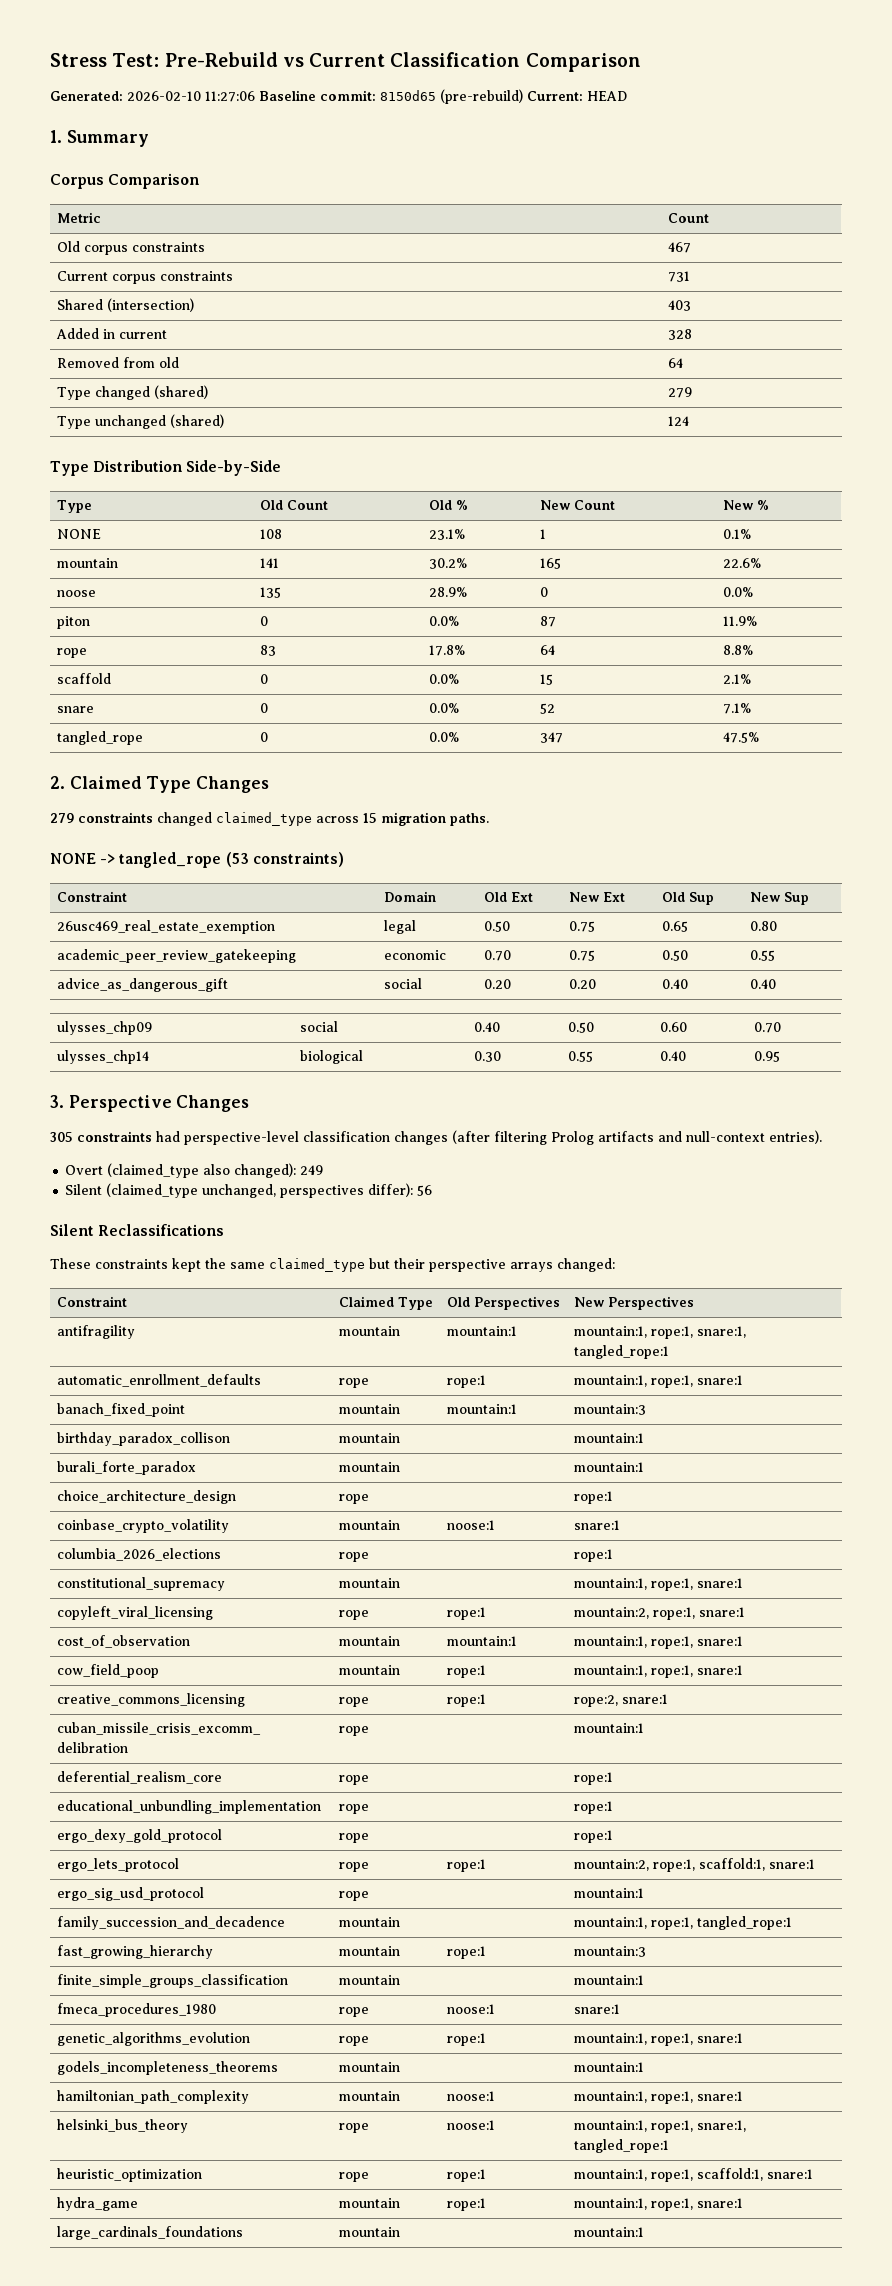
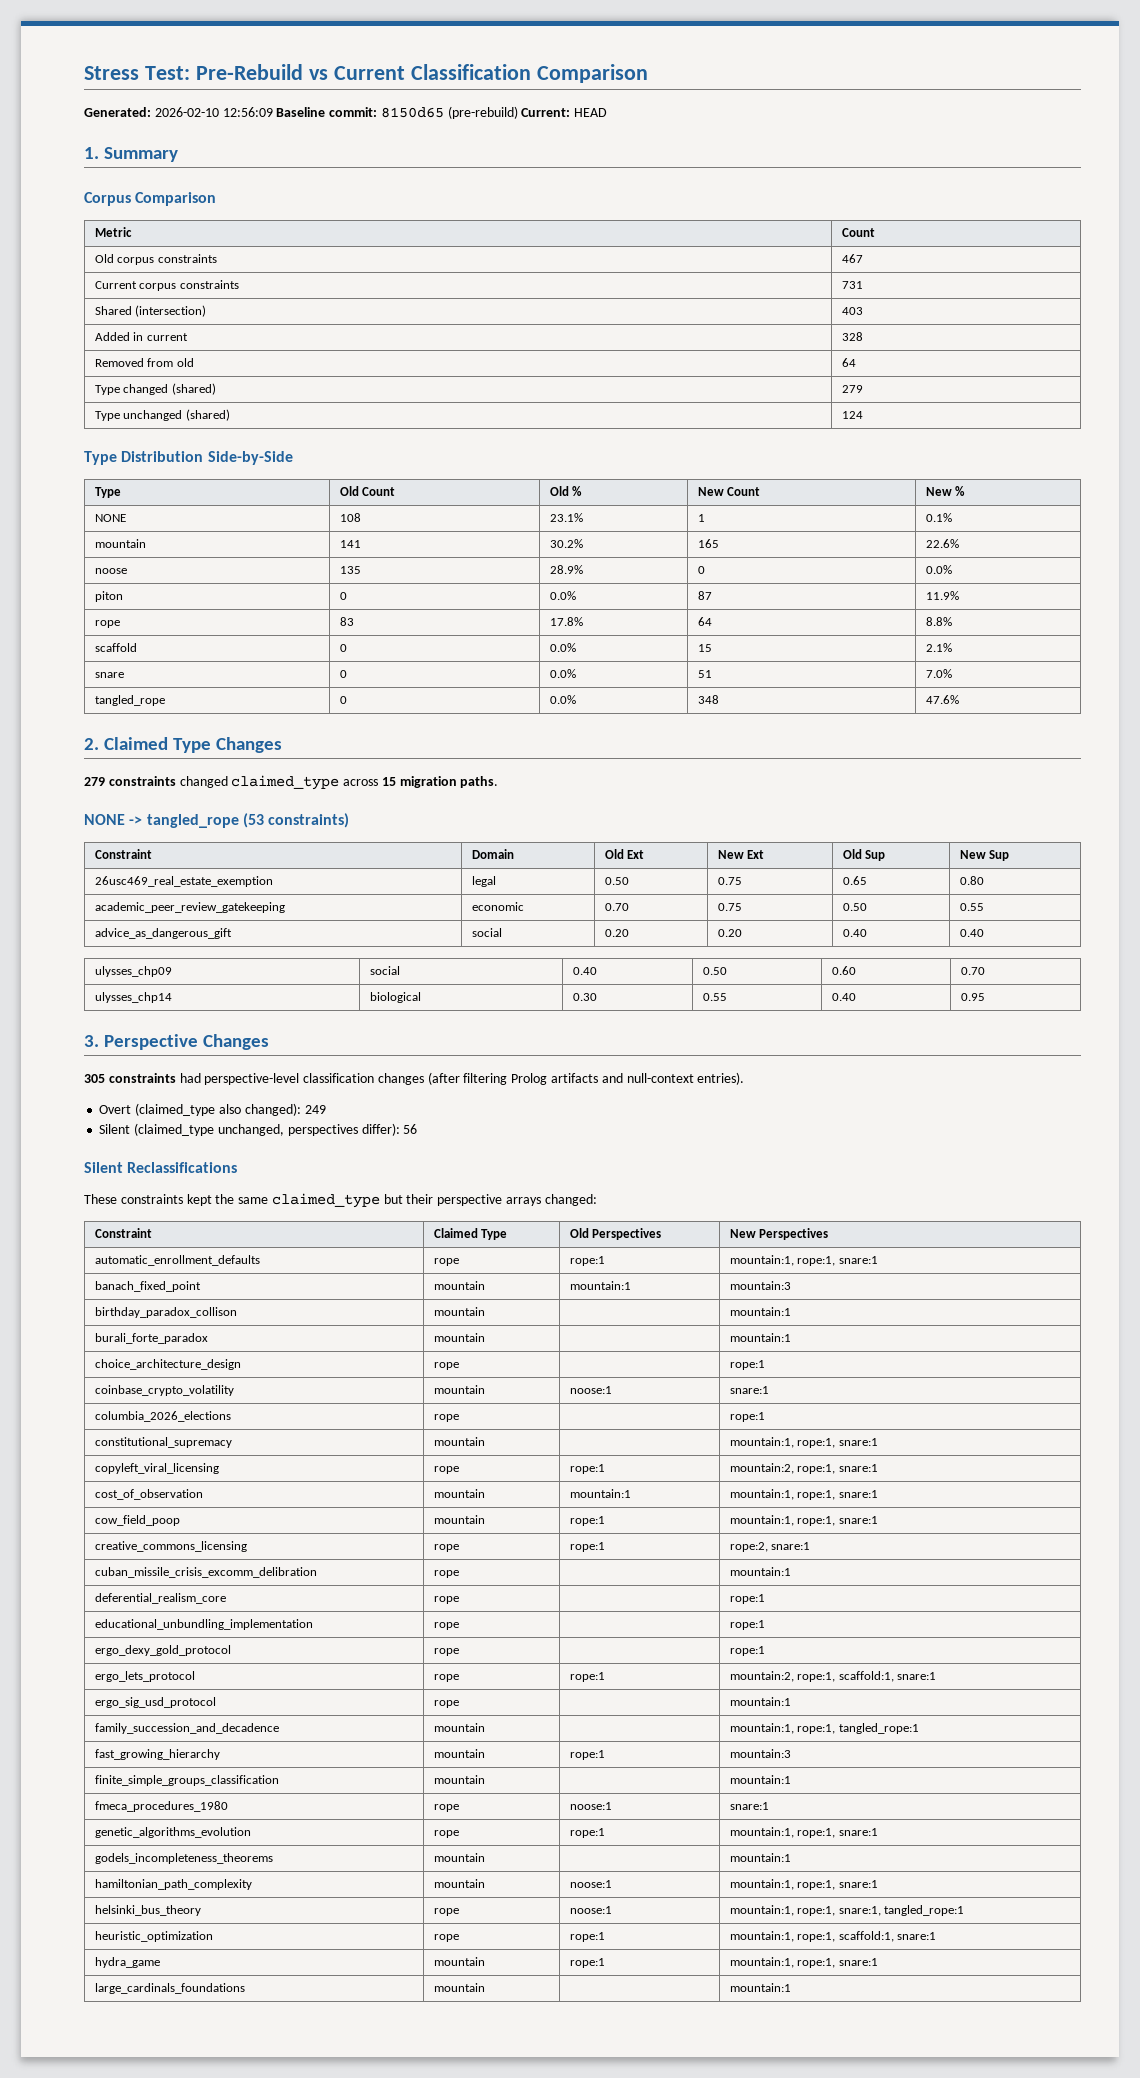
[205,91,255,102] 11:27:06 -> [222,107,273,117] 12:56:09
[540,703,556,714] [723,703,752,714] 52 | 7.1% -> [698,670,713,678] [926,669,953,678] 51 | 7.0%
[540,732,564,743] [723,732,760,743] 347 | 47.5% -> [698,695,720,704] [926,695,960,704] 348 | 47.6%
[57,1325,136,1339] [339,1326,401,1336] [447,1326,518,1336] [574,1326,747,1339] [574,1345,670,1359] // antifragility | mountain | mountain:1 | mountain:1, rope:1, snare:1, tangled_rope:1 -> (829, 1234) none

